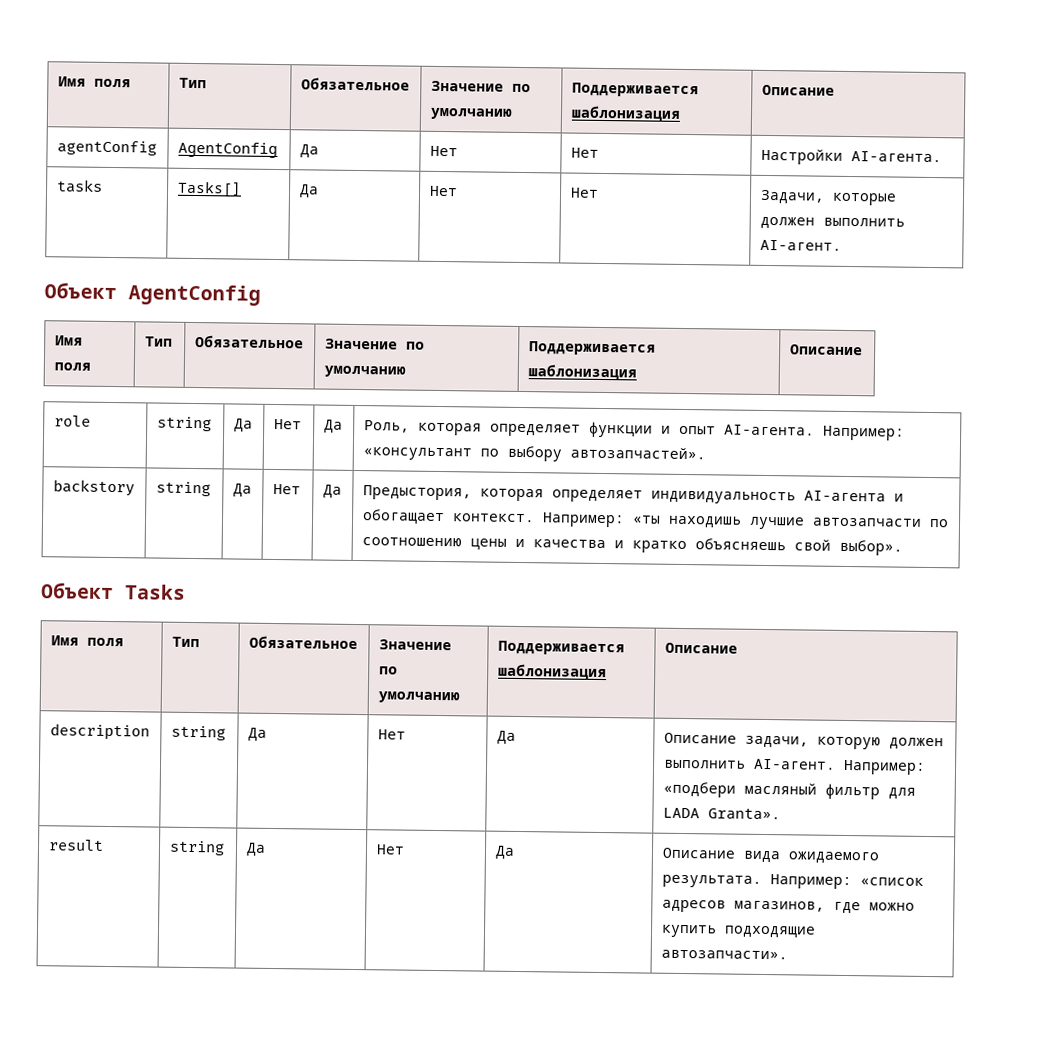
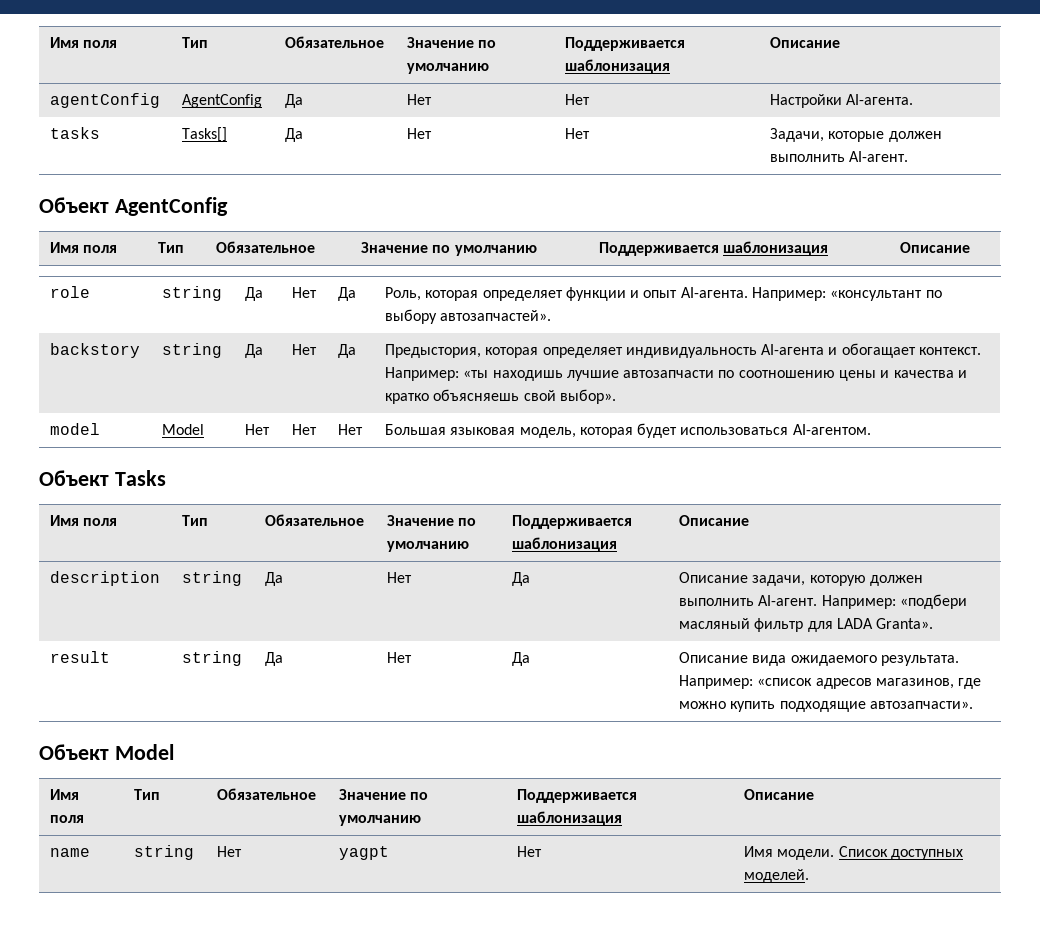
(903, 547) none -> [49,423,100,435] [161,424,204,435] [244,424,270,435] [291,424,317,435] [337,424,363,435] [384,423,871,438] // model | Model | Нет | Нет | Нет | Большая языковая модель, которая будет использоваться AI-агентом.
(788, 954) none -> [39,744,174,760] [49,789,79,800] [49,815,84,823] [133,789,160,800] [216,788,316,800] [338,789,429,800] [338,815,421,826] [516,789,637,803] [516,811,622,826] [743,789,814,800] [49,848,90,857] [133,845,194,860] [216,846,242,857] [338,846,389,860] [516,846,542,857] [743,846,963,860] [743,869,809,883] // Объект Model // Имя поля | Тип | Обязательное | Значение по умолчанию | Поддерживается шаблонизация | Описание // name | string | Нет | yagpt | Нет | Имя модели. Список доступных моделей.

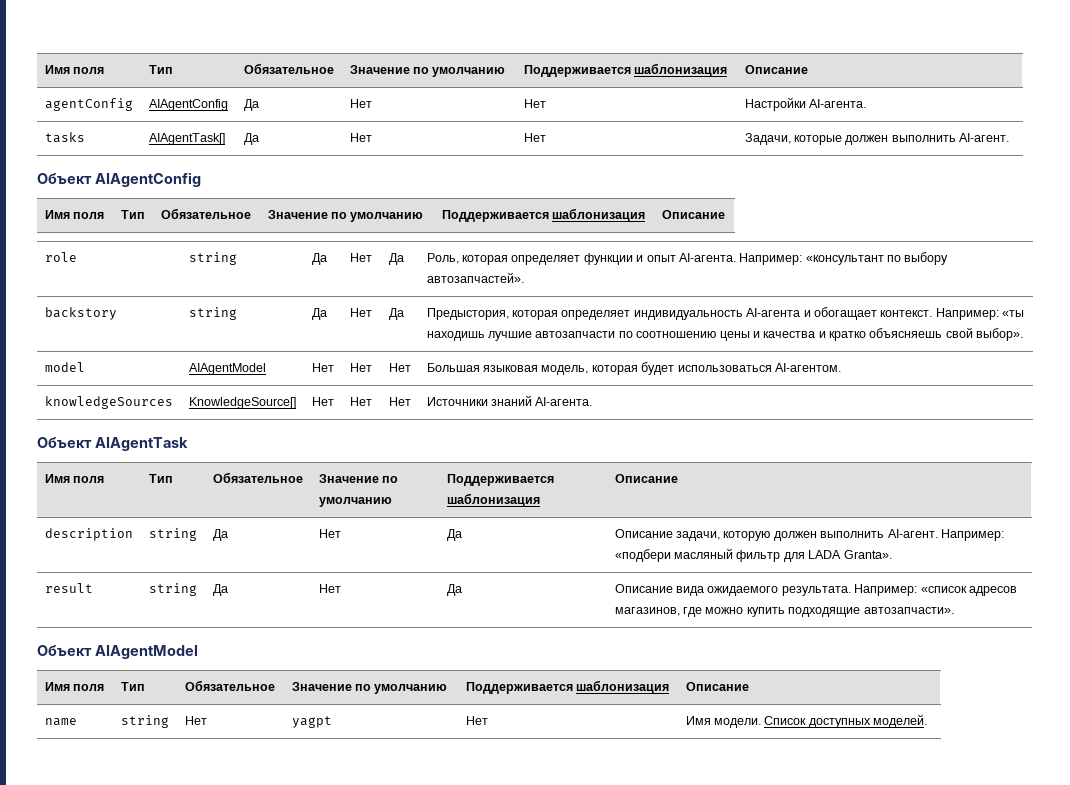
[181,94,262,108] AgentConfig -> [148,99,228,111] AIAgentConfig
[181,127,227,142] Tasks[] -> [148,133,225,145] AIAgentTask[]
[114,197,228,216] AgentConfig -> [94,172,201,187] AIAgentConfig
[161,424,204,435] Model -> [188,363,266,375] AIAgentModel
[39,470,166,486] // Объект Tasks -> [44,396,173,409] [188,397,296,409] [311,397,334,406] [349,397,372,406] [388,397,411,406] [426,395,593,406] [37,437,188,451] // knowledgeSources | KnowledgeSource[] | Нет | Нет | Нет | Источники знаний AI-агента. // Объект AIAgentTask
[114,744,174,760] Model -> [94,645,198,659] AIAgentModel

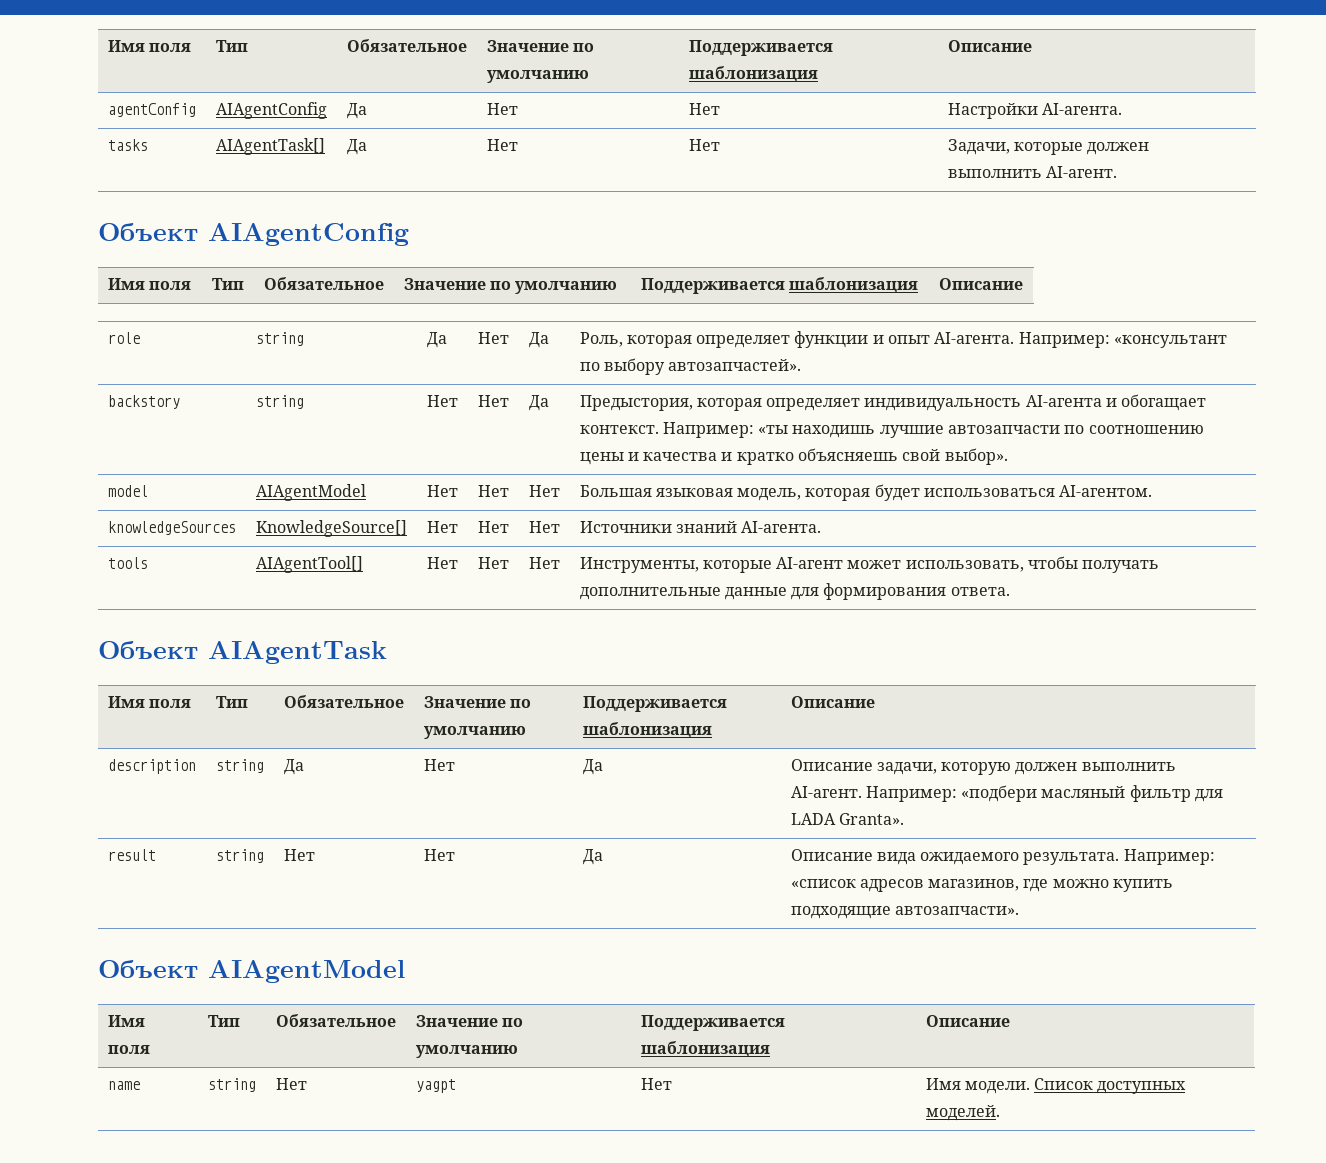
[311,308,327,320] Да -> [426,395,458,407] Нет
(593, 401) none -> [107,557,148,569] [255,556,363,573] [426,557,458,569] [477,557,509,569] [528,557,560,569] [579,556,1160,573] [579,583,1010,600] // tools | AIAgentTool[] | Нет | Нет | Нет | Инструменты, которые AI-агент может использовать, чтобы получать дополнительные данные для формирования ответа.
[212,584,228,596] Да -> [283,849,315,861] Нет

